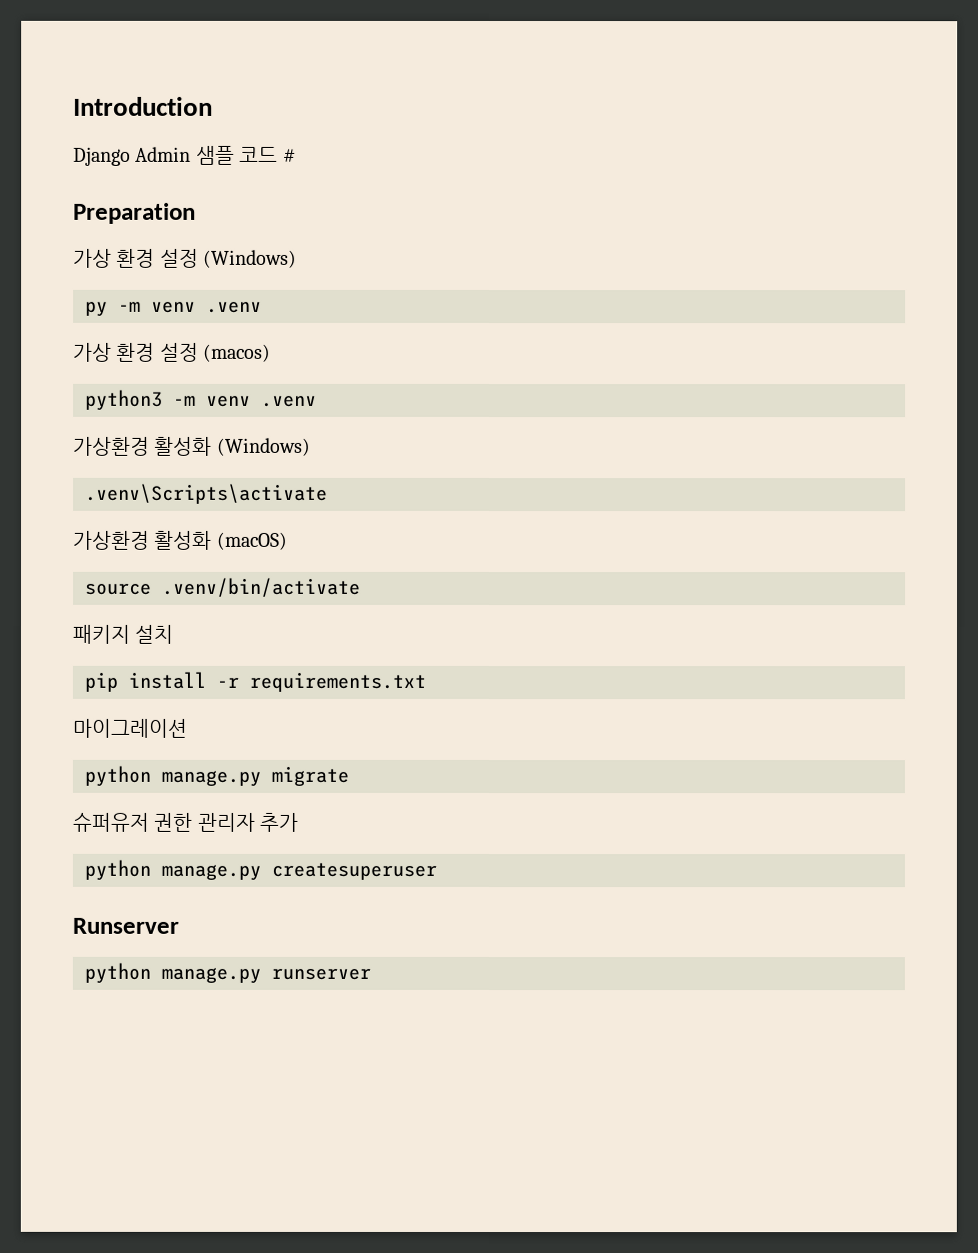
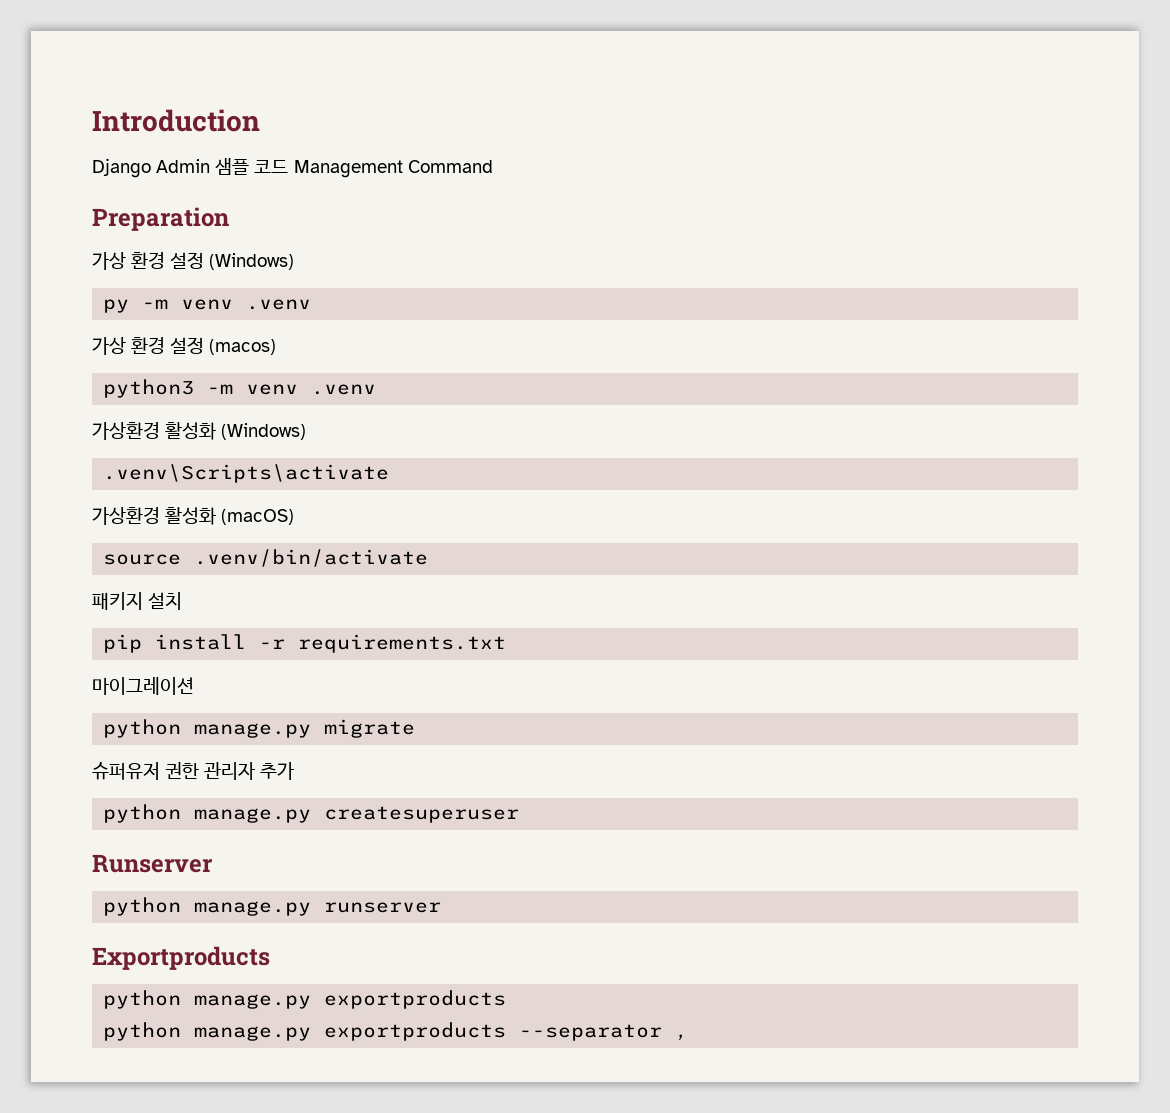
[282,148,296,162] # -> [293,160,493,178] Management Command
(371, 974) none -> [92,946,270,970] [103,990,507,1009] [103,1022,689,1041] // Exportproducts // python manage.py exportproducts // python manage.py exportproducts --separator ,

